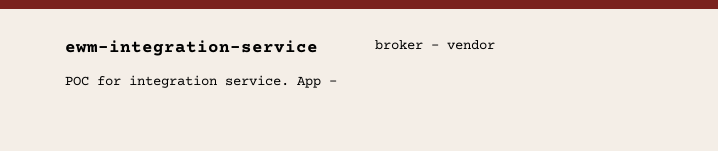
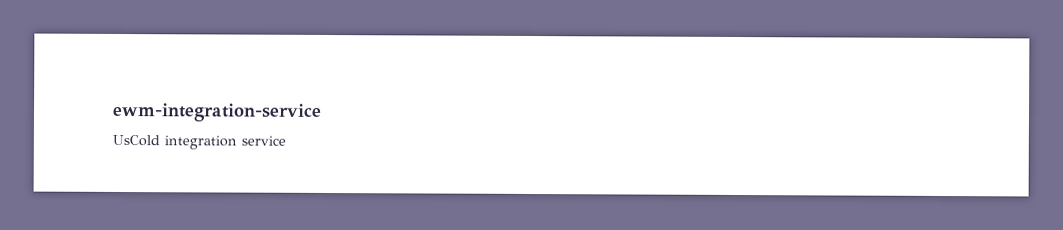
[65,75,337,88] [375,40,495,50] POC for integration service. App - broker - vendor -> [112,134,286,150] UsCold integration service

